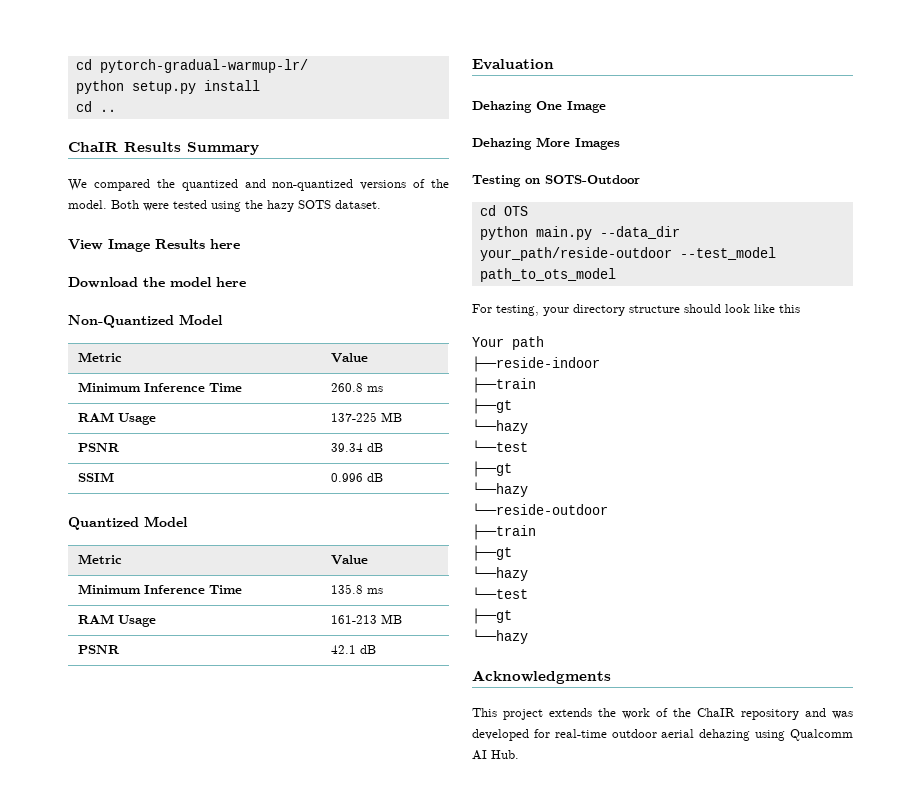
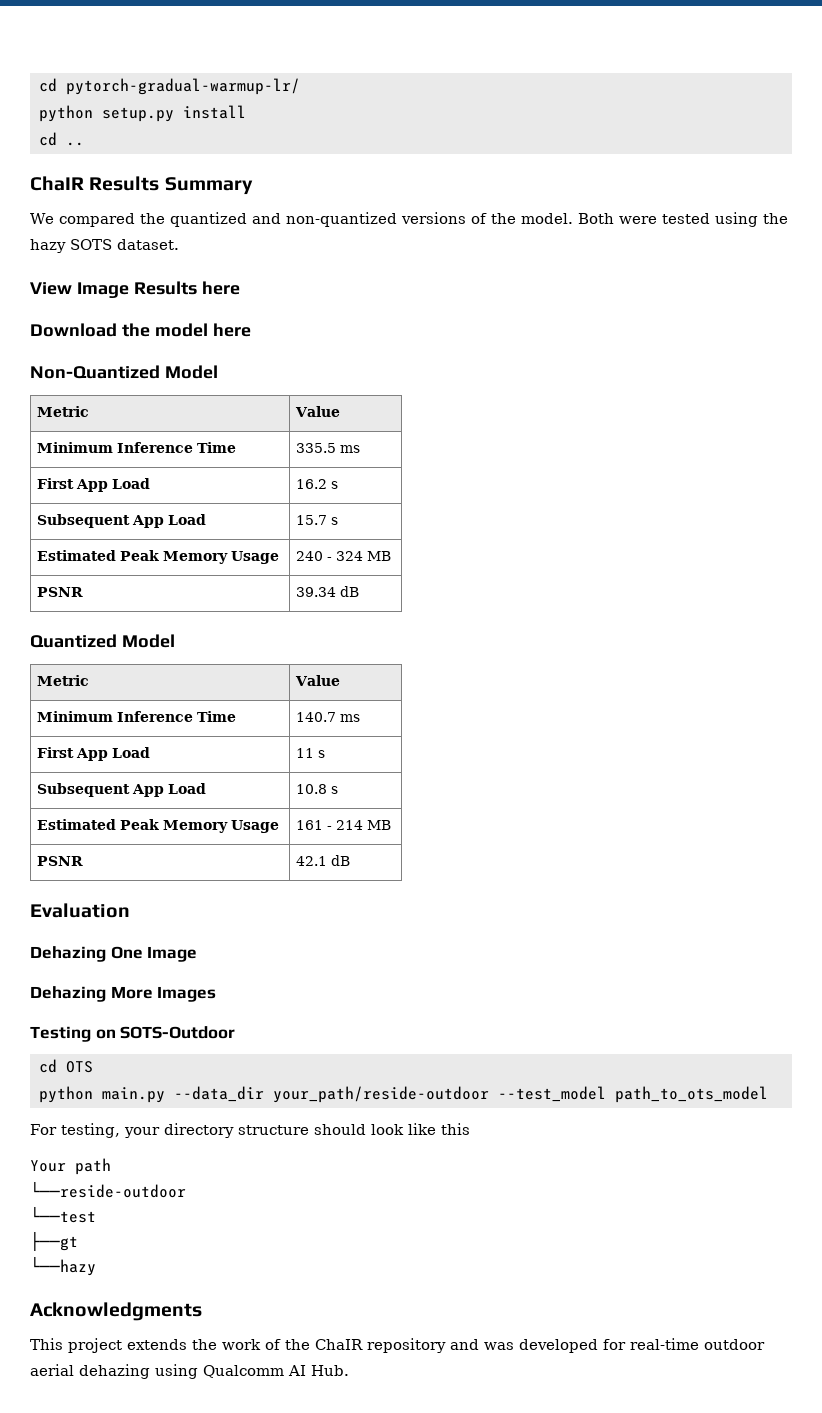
[331,383,384,392] [78,412,157,425] [331,412,378,422] 260.8 ms // RAM Usage | 137-225 -> [295,443,360,453] [36,478,150,492] [295,479,338,489] [36,514,206,528] [295,515,338,525] [36,550,279,564] [295,551,363,561] 335.5 ms // First App Load | 16.2 s // Subsequent App Load | 15.7 s // Estimated Peak Memory Usage | 240 - 324
[78,472,115,482] [331,473,384,482] // SSIM | 0.996 dB -> (359, 591) none
[331,584,384,594] [78,614,157,627] [331,615,378,624] 135.8 ms // RAM Usage | 161-213 -> [295,712,360,722] [36,747,150,761] [295,748,325,758] [36,783,206,797] [295,784,338,794] [36,819,279,833] [295,820,363,830] 140.7 ms // First App Load | 11 s // Subsequent App Load | 10.8 s // Estimated Peak Memory Usage | 161 - 214
[472,356,600,372] [472,377,536,393] [472,398,512,414] [472,419,528,434] [472,440,528,452] [472,461,512,477] [472,482,528,497] [472,503,608,515] [472,524,536,540] [472,545,512,561] [472,566,528,581] ├──reside-indoor // ├──train // ├──gt // └──hazy // └──test // ├──gt // └──hazy // └──reside-outdoor // ├──train // ├──gt // └──hazy -> [30,1181,186,1198] └──reside-outdoor

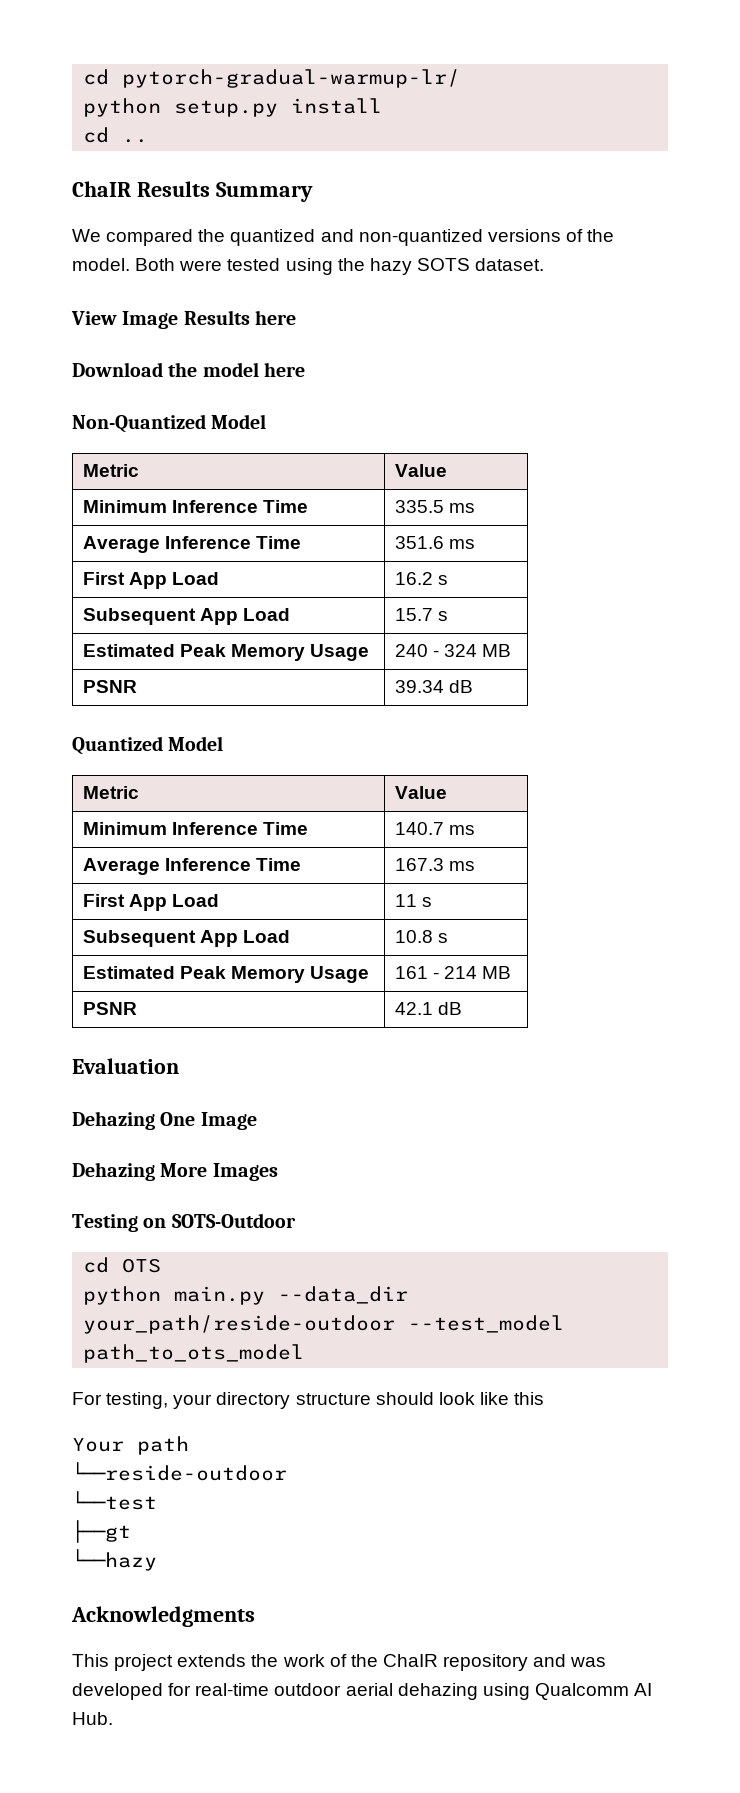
(360, 449) none -> [82,536,301,553] [394,536,475,549] // Average Inference Time | 351.6 ms
(360, 718) none -> [82,858,301,875] [394,858,475,871] // Average Inference Time | 167.3 ms

